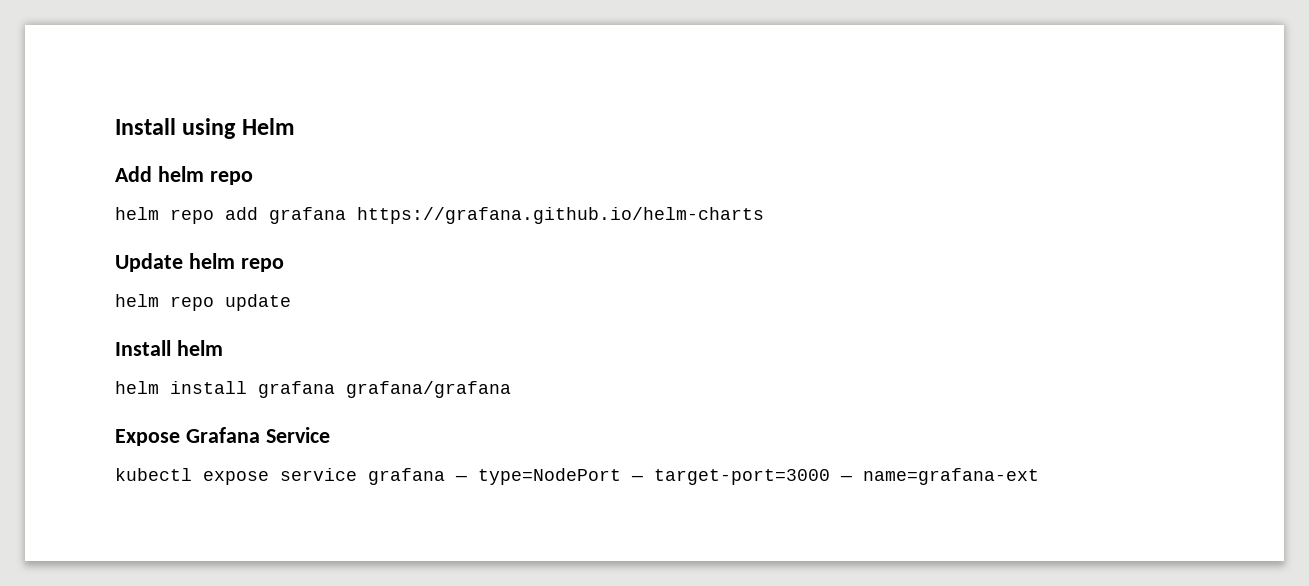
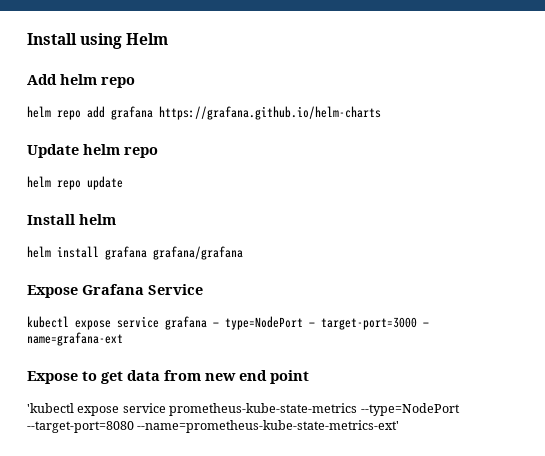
(1039, 476) none -> [27,370,309,384] [27,403,460,416] [27,420,400,433] // Expose to get data from new end point // 'kubectl expose service prometheus-kube-state-metrics --type=NodePort --target-port=8080 --name=prometheus-kube-state-metrics-ext'

